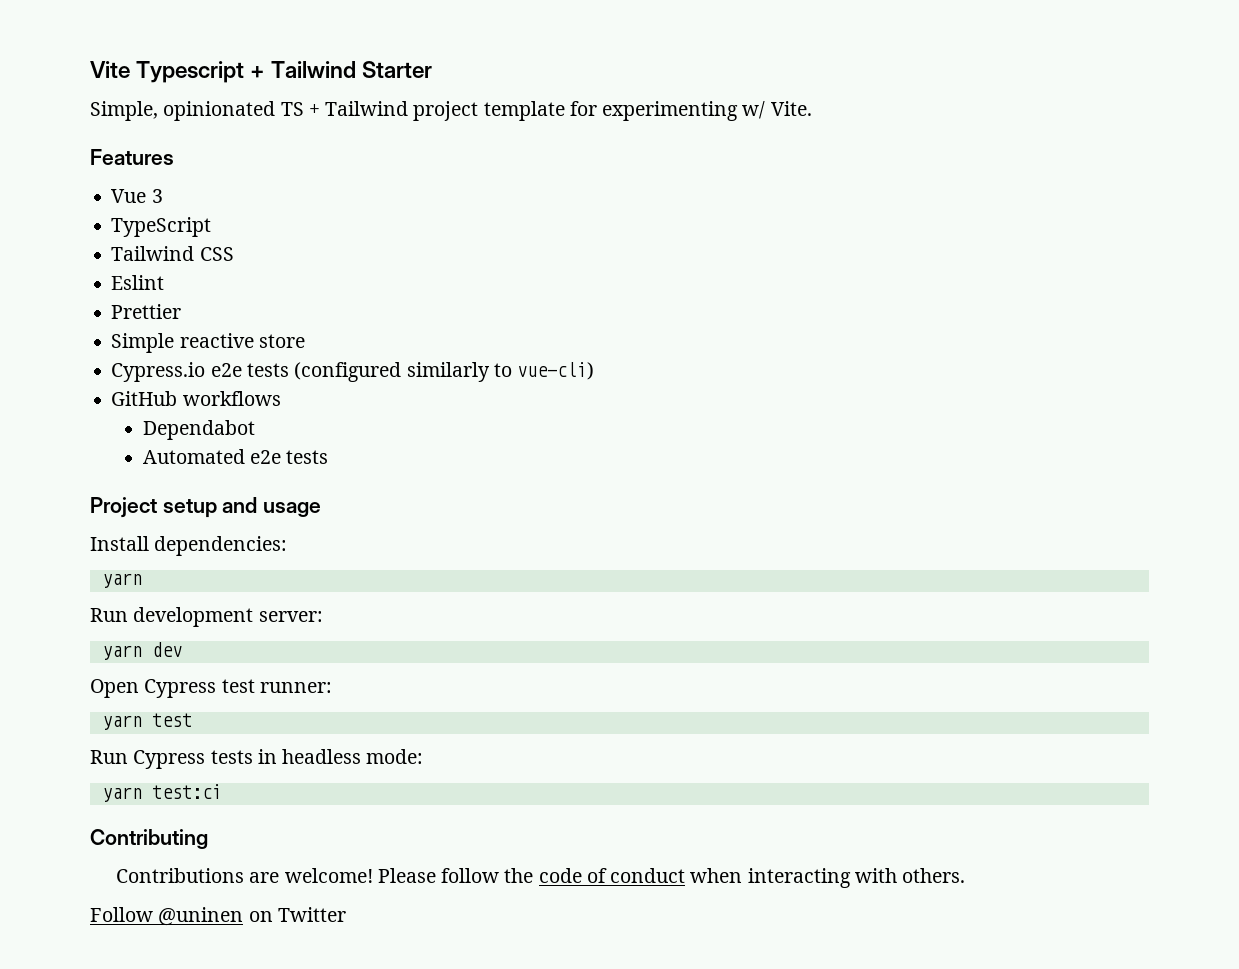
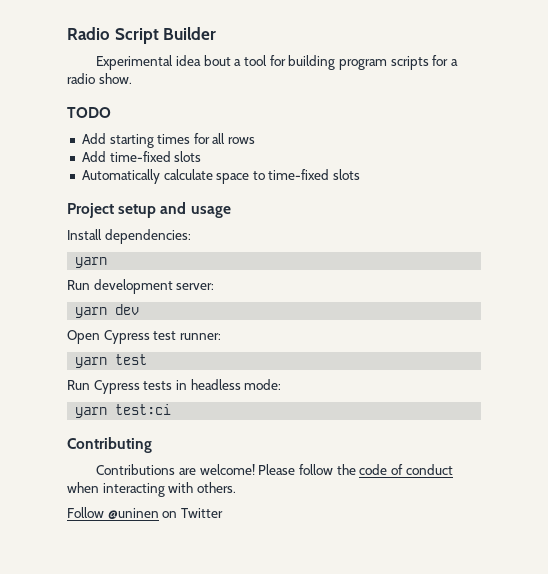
[90,61,433,83] [90,101,812,121] [90,149,174,165] [111,189,163,203] [111,217,212,237] [111,246,234,261] [111,275,165,290] [111,304,182,319] [111,333,305,353] [111,362,595,382] [111,391,281,406] [142,420,255,440] [142,449,329,464] Vite Typescript + Tailwind Starter // Simple, opinionated TS + Tailwind project template for experimenting w/ Vite. // Features // Vue 3 // TypeScript // Tailwind CSS // Eslint // Prettier // Simple reactive store // Cypress.io e2e tests (configured similarly to vue-cli) // GitHub workflows // Dependabot // Automated e2e tests -> [67,27,217,44] [96,55,458,70] [67,73,132,84] [67,107,111,118] [81,133,256,148] [81,151,202,162] [81,169,361,184] Radio Script Builder // Experimental idea bout a tool for building program scripts for a radio show. // TODO // Add starting times for all rows // Add time-fixed slots // Automatically calculate space to time-fixed slots

